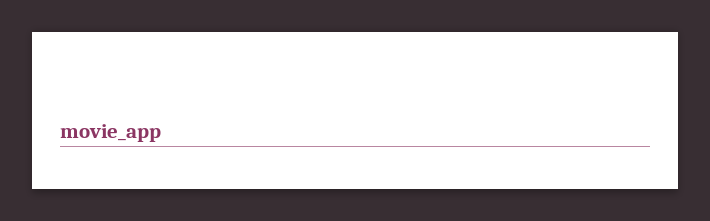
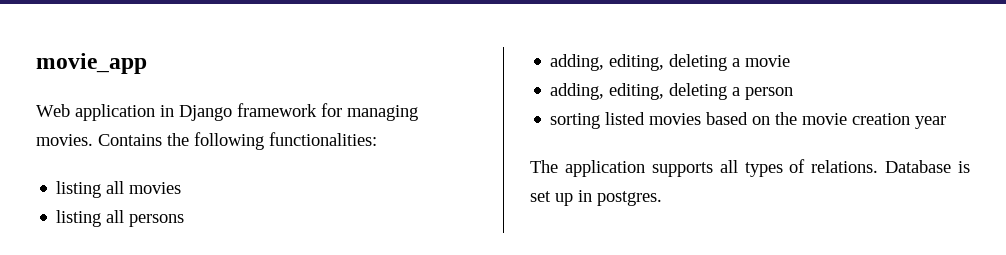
(161, 133) none -> [36,103,418,121] [36,132,377,150] [56,181,182,198] [56,210,185,227] [550,54,791,71] [550,83,794,100] [550,112,947,129] [530,159,970,177] [530,190,662,206] // Web application in Django framework for managing movies. Contains the following functionalities: // listing all movies // listing all persons // adding, editing, deleting a movie // adding, editing, deleting a person // sorting listed movies based on the movie creation year // The application supports all types of relations. Database is set up in postgres.

